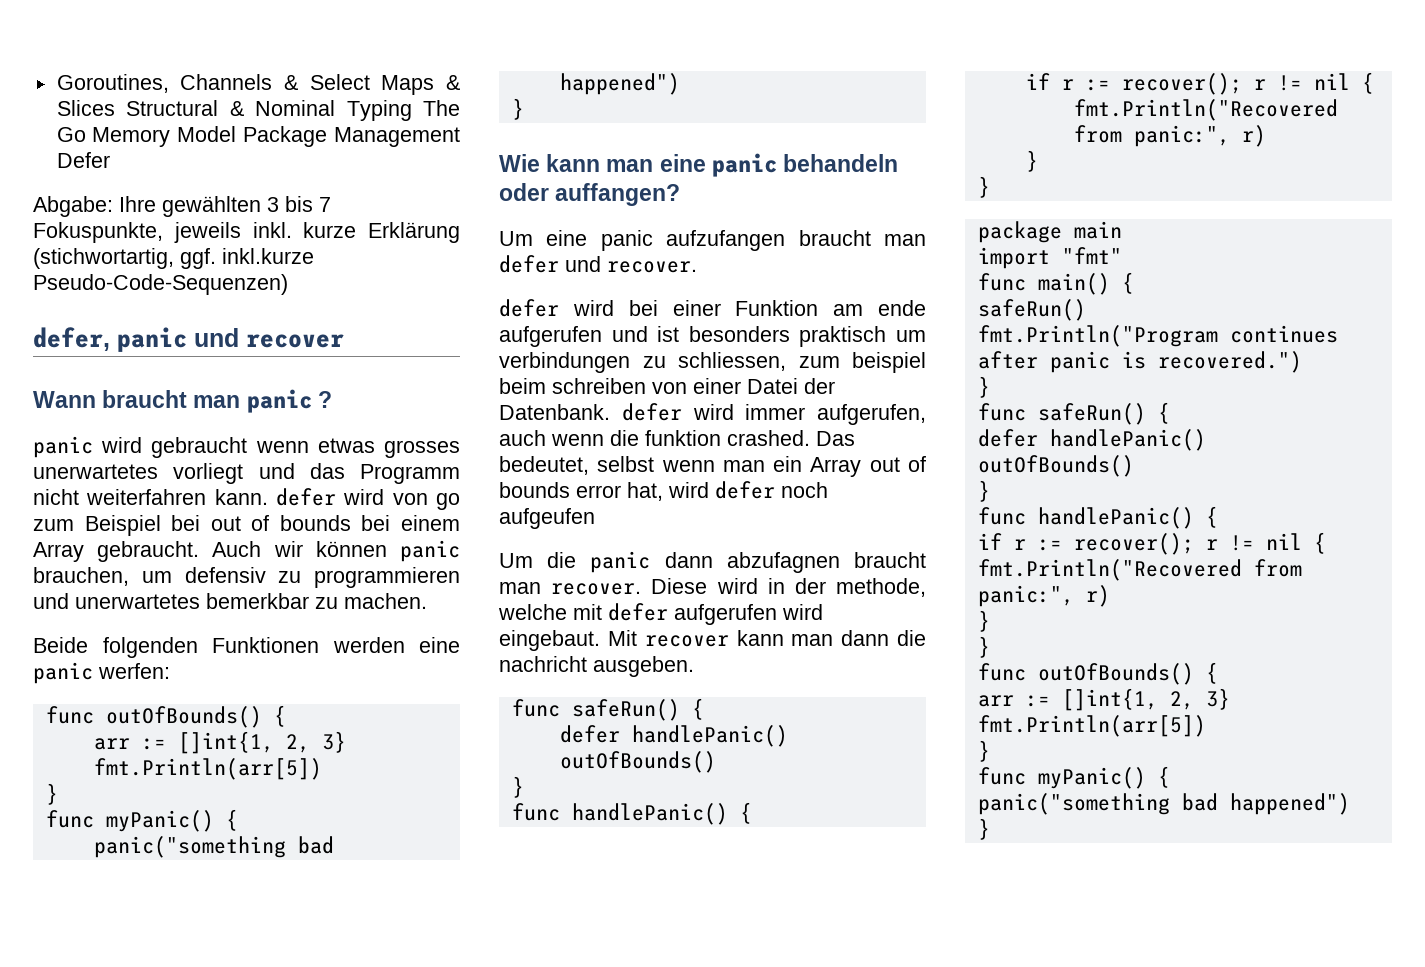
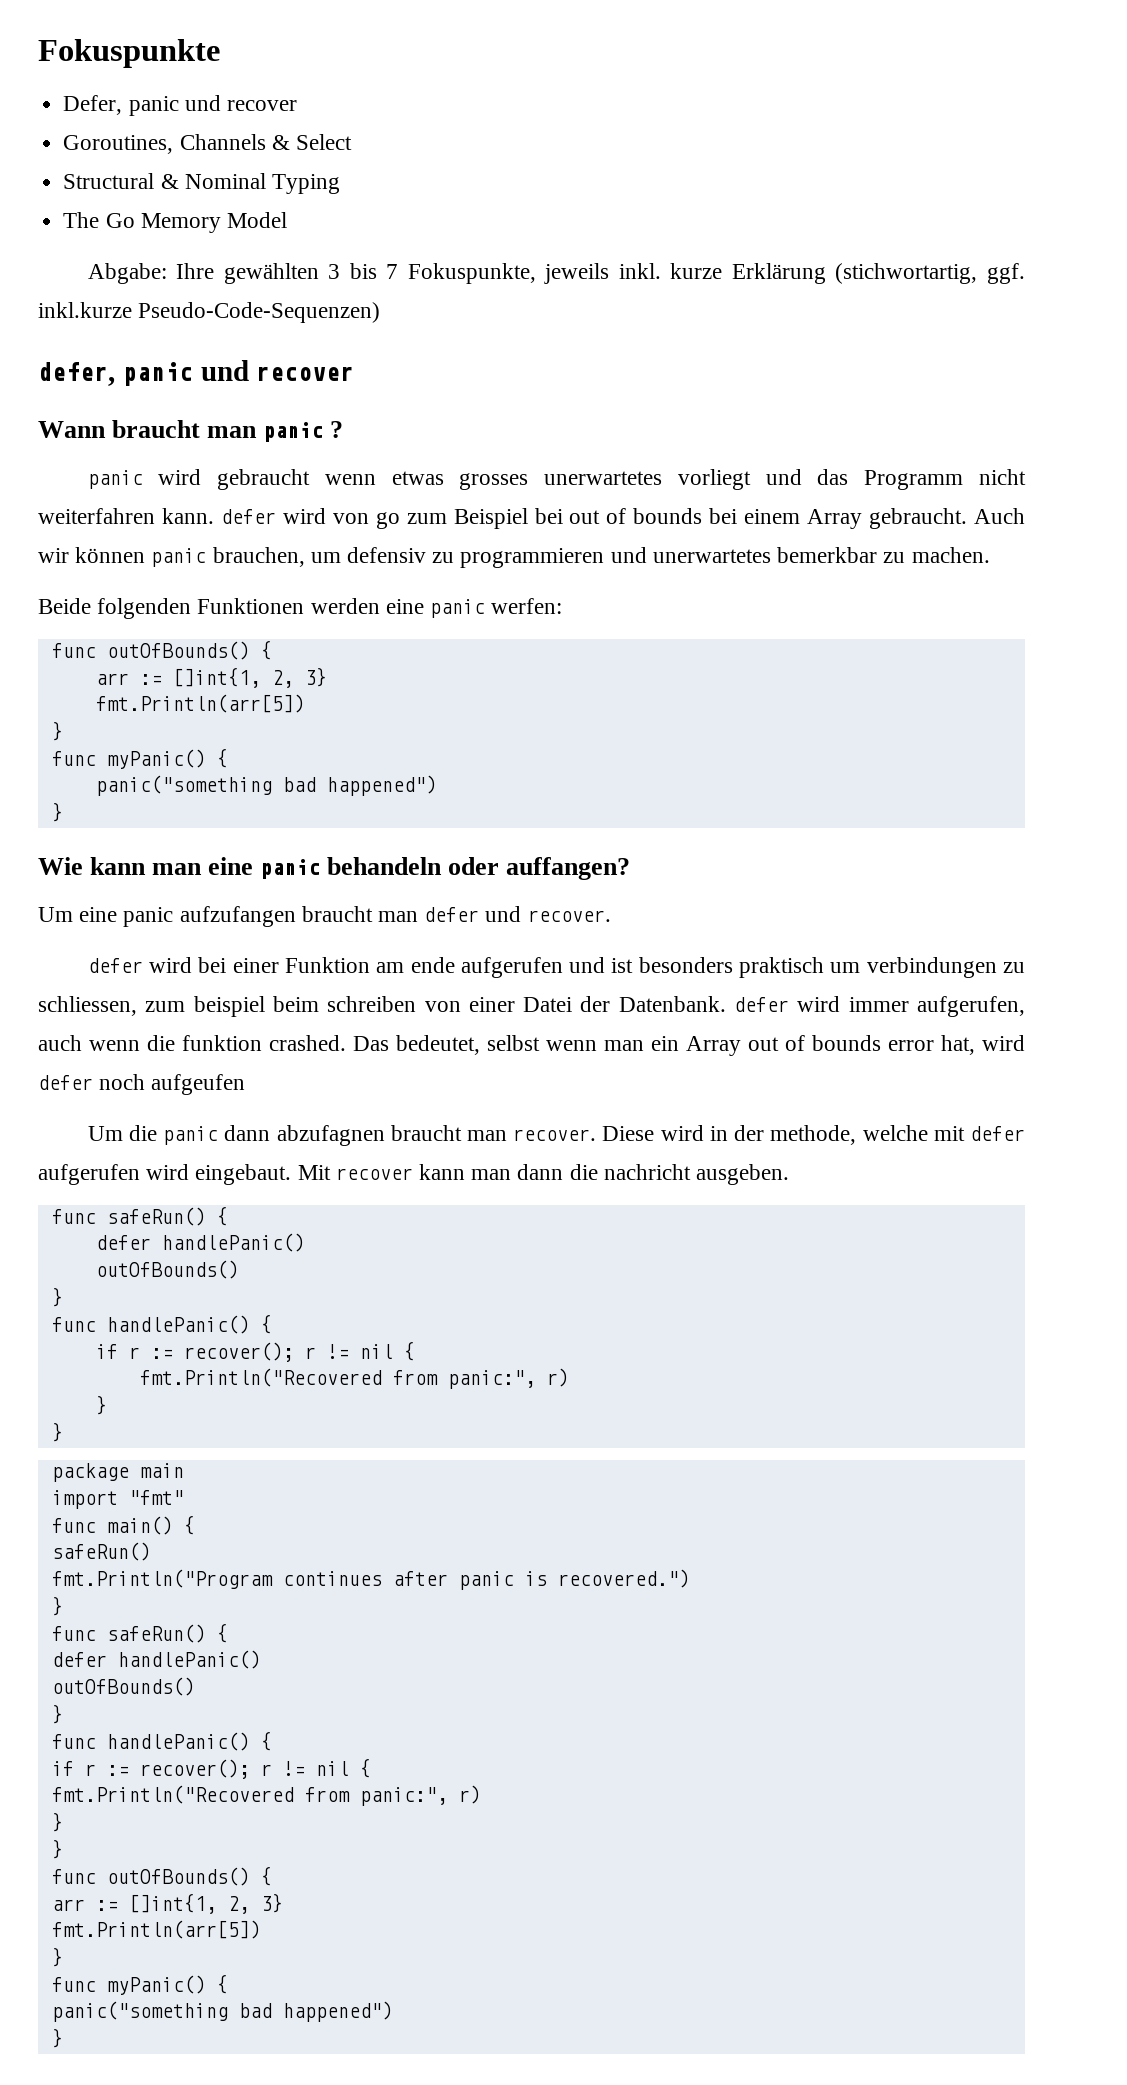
(56, 83) none -> [38,39,220,68] [63,95,297,116] Fokuspunkte // Defer, panic und recover //
[381,75,461,95] [56,100,115,116] Maps & Slices -> (352, 142) //
(412, 110) none -> (340, 184) //
[243,126,460,147] [56,152,110,168] Package Management Defer -> (287, 220) none

